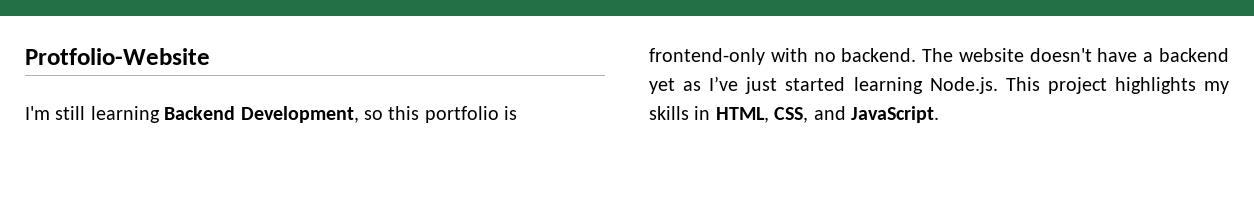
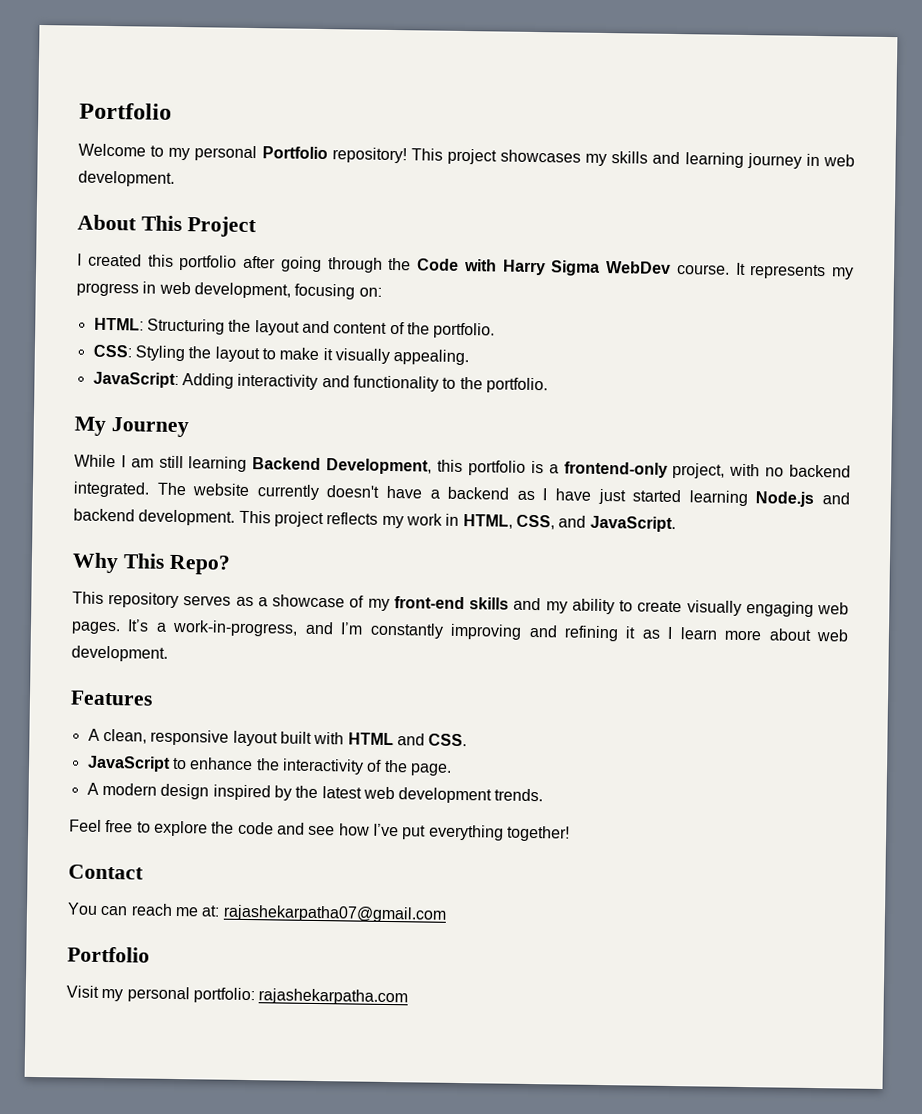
[25,48,210,65] [25,106,50,120] Protfolio-Website // I'm -> [79,102,172,120] [78,143,855,169] [78,170,175,187] [77,214,257,238] [77,253,854,280] [76,281,382,300] [93,317,496,339] [92,344,470,366] [92,371,548,394] [74,416,189,438] [74,454,154,468] Portfolio // Welcome to my personal Portfolio repository! This project showcases my skills and learning journey in web development. // About This Project // I created this portfolio after going through the Code with Harry Sigma WebDev course. It represents my progress in web development, focusing on: // HTML: Structuring the layout and content of the portfolio. // CSS: Styling the layout to make it visually appealing. // JavaScript: Adding interactivity and functionality to the portfolio. // My Journey // While I am
[364,110,383,120] so -> (433, 466) none
[649,48,917,65] frontend-only with no backend. -> [548,461,852,479] [73,481,150,498] a frontend-only project, with no backend integrated.
(1024, 55) none -> [256,484,320,500] currently
[649,76,1229,94] [649,106,689,120] yet as I’ve just started learning Node.js. This project highlights my skills -> [516,488,851,507] [73,508,443,529] as I have just started learning Node.js and backend development. This project reflects my work
(939, 114) none -> [72,552,230,575] [72,591,850,617] [71,619,849,642] [71,645,168,662] [70,690,153,706] [87,728,468,747] [86,755,452,776] [86,782,544,804] [69,819,570,842] [68,864,144,880] [67,902,447,923] [67,946,150,963] [66,985,409,1006] // Why This Repo? // This repository serves as a showcase of my front-end skills and my ability to create visually engaging web pages. It’s a work-in-progress, and I’m constantly improving and refining it as I learn more about web development. // Features // A clean, responsive layout built with HTML and CSS. // JavaScript to enhance the interactivity of the page. // A modern design inspired by the latest web development trends. // Feel free to explore the code and see how I’ve put everything together! // Contact // You can reach me at: rajashekarpatha07@gmail.com // Portfolio // Visit my personal portfolio: rajashekarpatha.com

